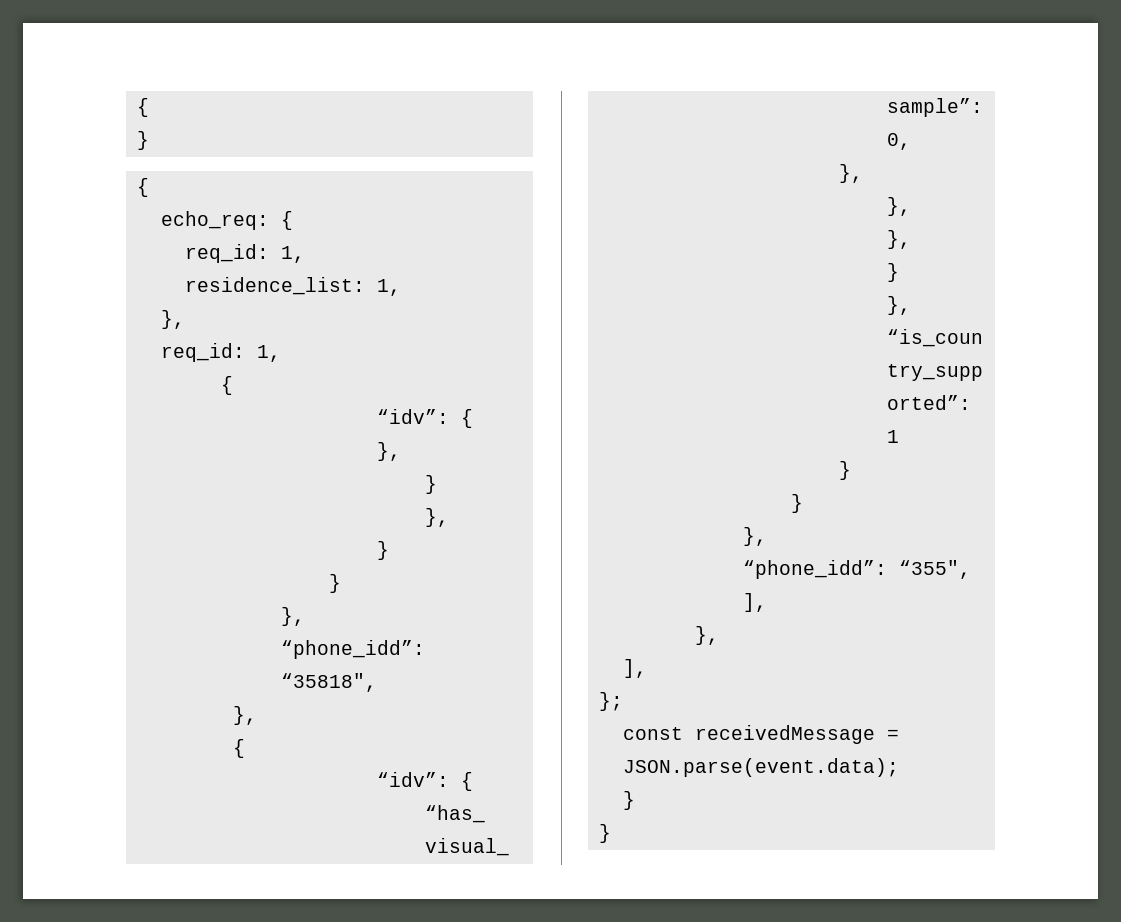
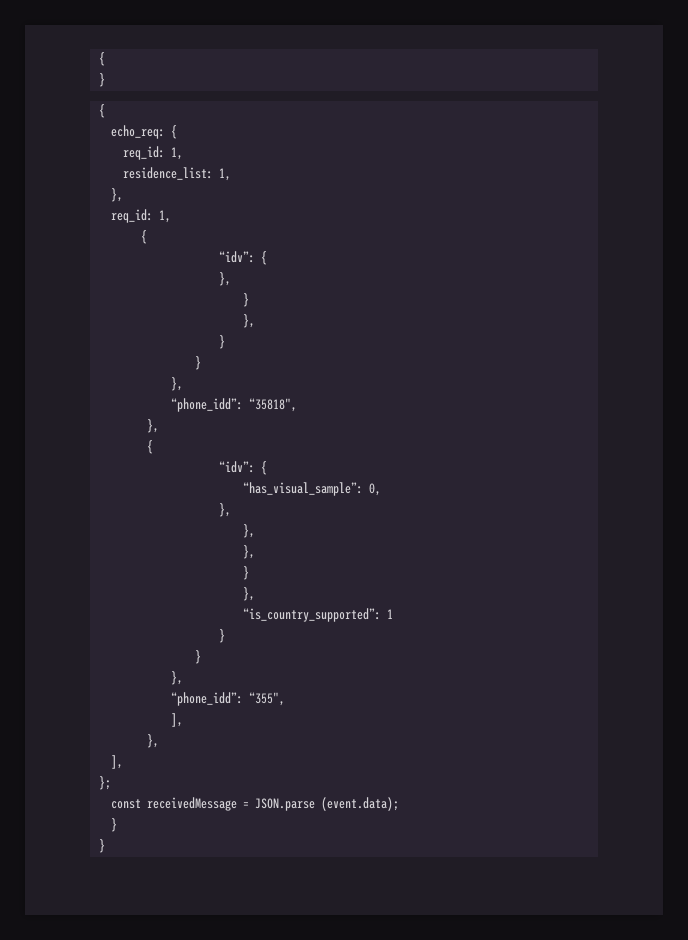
[623,758,900,777] JSON.parse(event.data); -> [254,797,399,811] JSON.parse (event.data);

